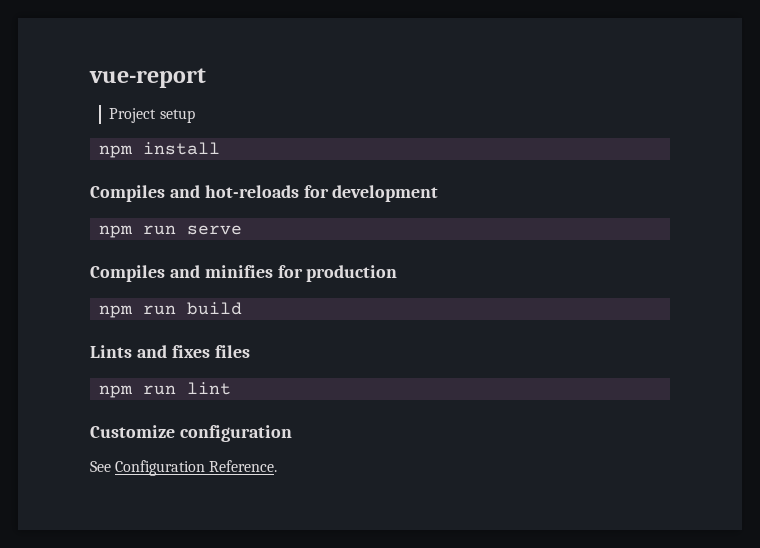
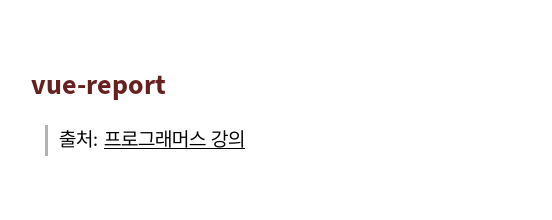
[109,108,195,123] [99,142,221,158] [90,185,439,202] [99,225,243,238] [90,265,398,282] [99,302,243,318] [90,345,250,358] [99,382,232,398] [90,425,292,442] [90,460,278,476] Project setup // npm install // Compiles and hot-reloads for development // npm run serve // Compiles and minifies for production // npm run build // Lints and fixes files // npm run lint // Customize configuration // See Configuration Reference. -> [59,130,246,148] 출처: 프로그래머스 강의

